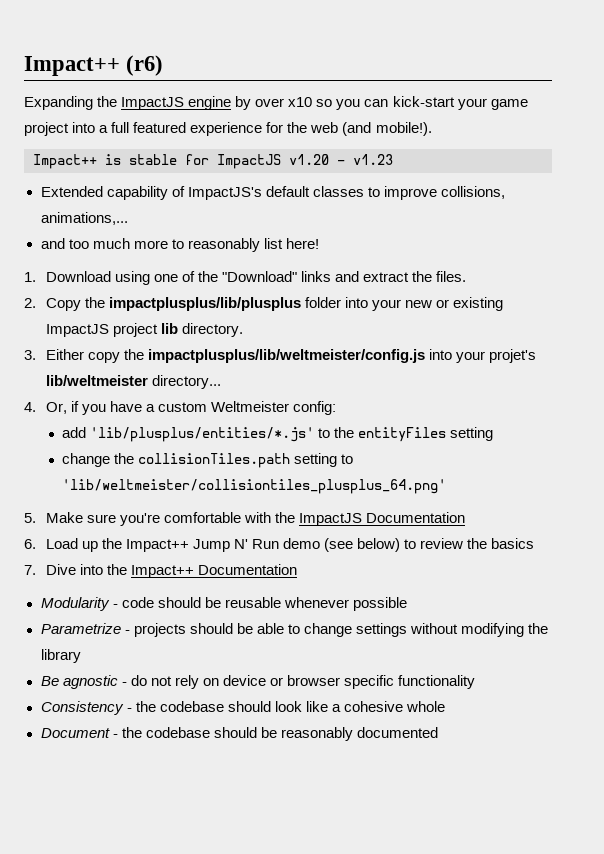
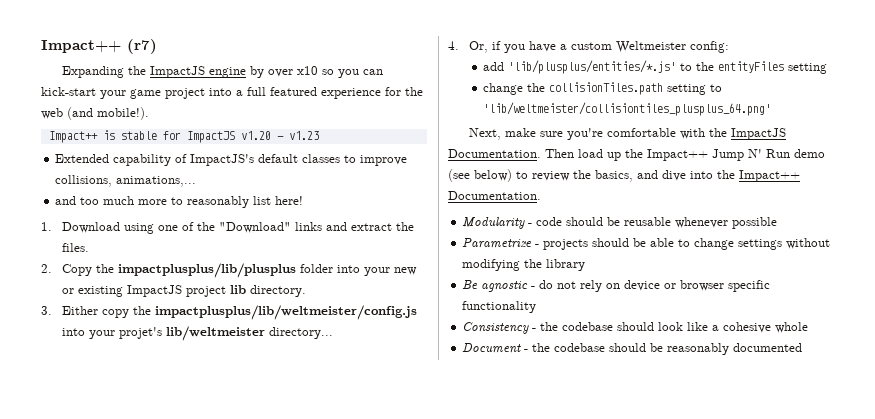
[24,55,164,76] Impact++ (r6) -> [41,39,157,54] Impact++ (r7)
[24,512,83,523] 5. Make -> [468,128,536,140] Next, make
[365,512,465,523] [24,538,78,549] Documentation // 6. Load -> [448,149,603,158] Documentation. Then load
[491,538,535,549] [24,564,76,575] basics // 7. Dive -> [595,170,686,182] basics, and dive
[197,564,297,575] Documentation -> [448,191,541,200] Documentation.

